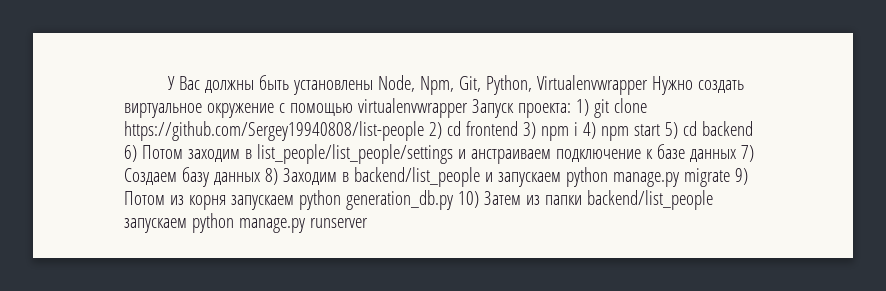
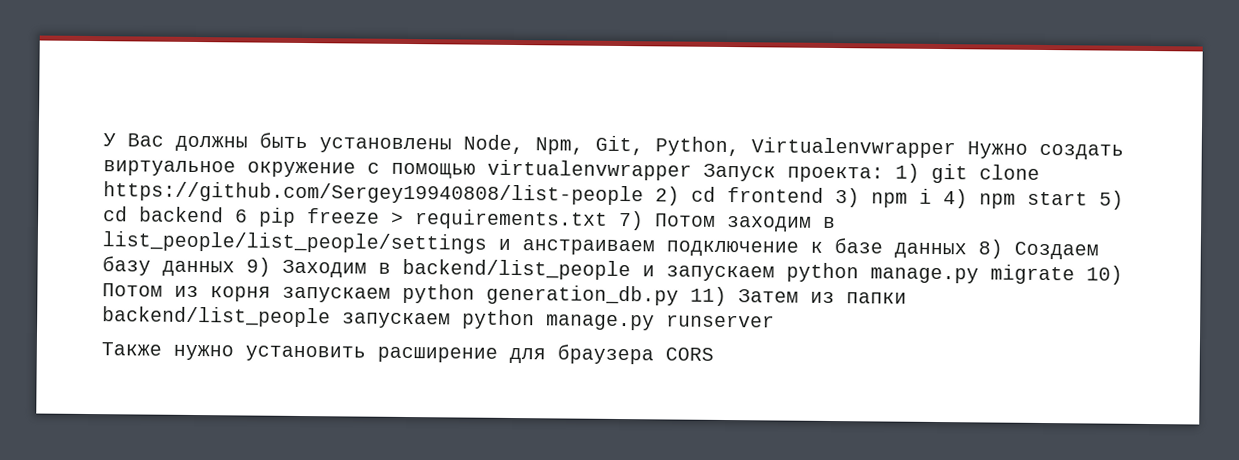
[124,145,137,162] 6) -> [235,207,644,231] 6 pip freeze > requirements.txt 7)
[740,145,754,162] 7) -> [978,239,1003,259] 8)
[264,168,278,185] 8) -> [246,257,271,277] 9)
[734,168,748,185] 9) -> [1086,265,1123,285] 10)
[457,191,479,208] 10) -> [690,286,727,307] 11)
(368, 223) none -> [101,342,714,365] // Также нужно установить расширение для браузера CORS

